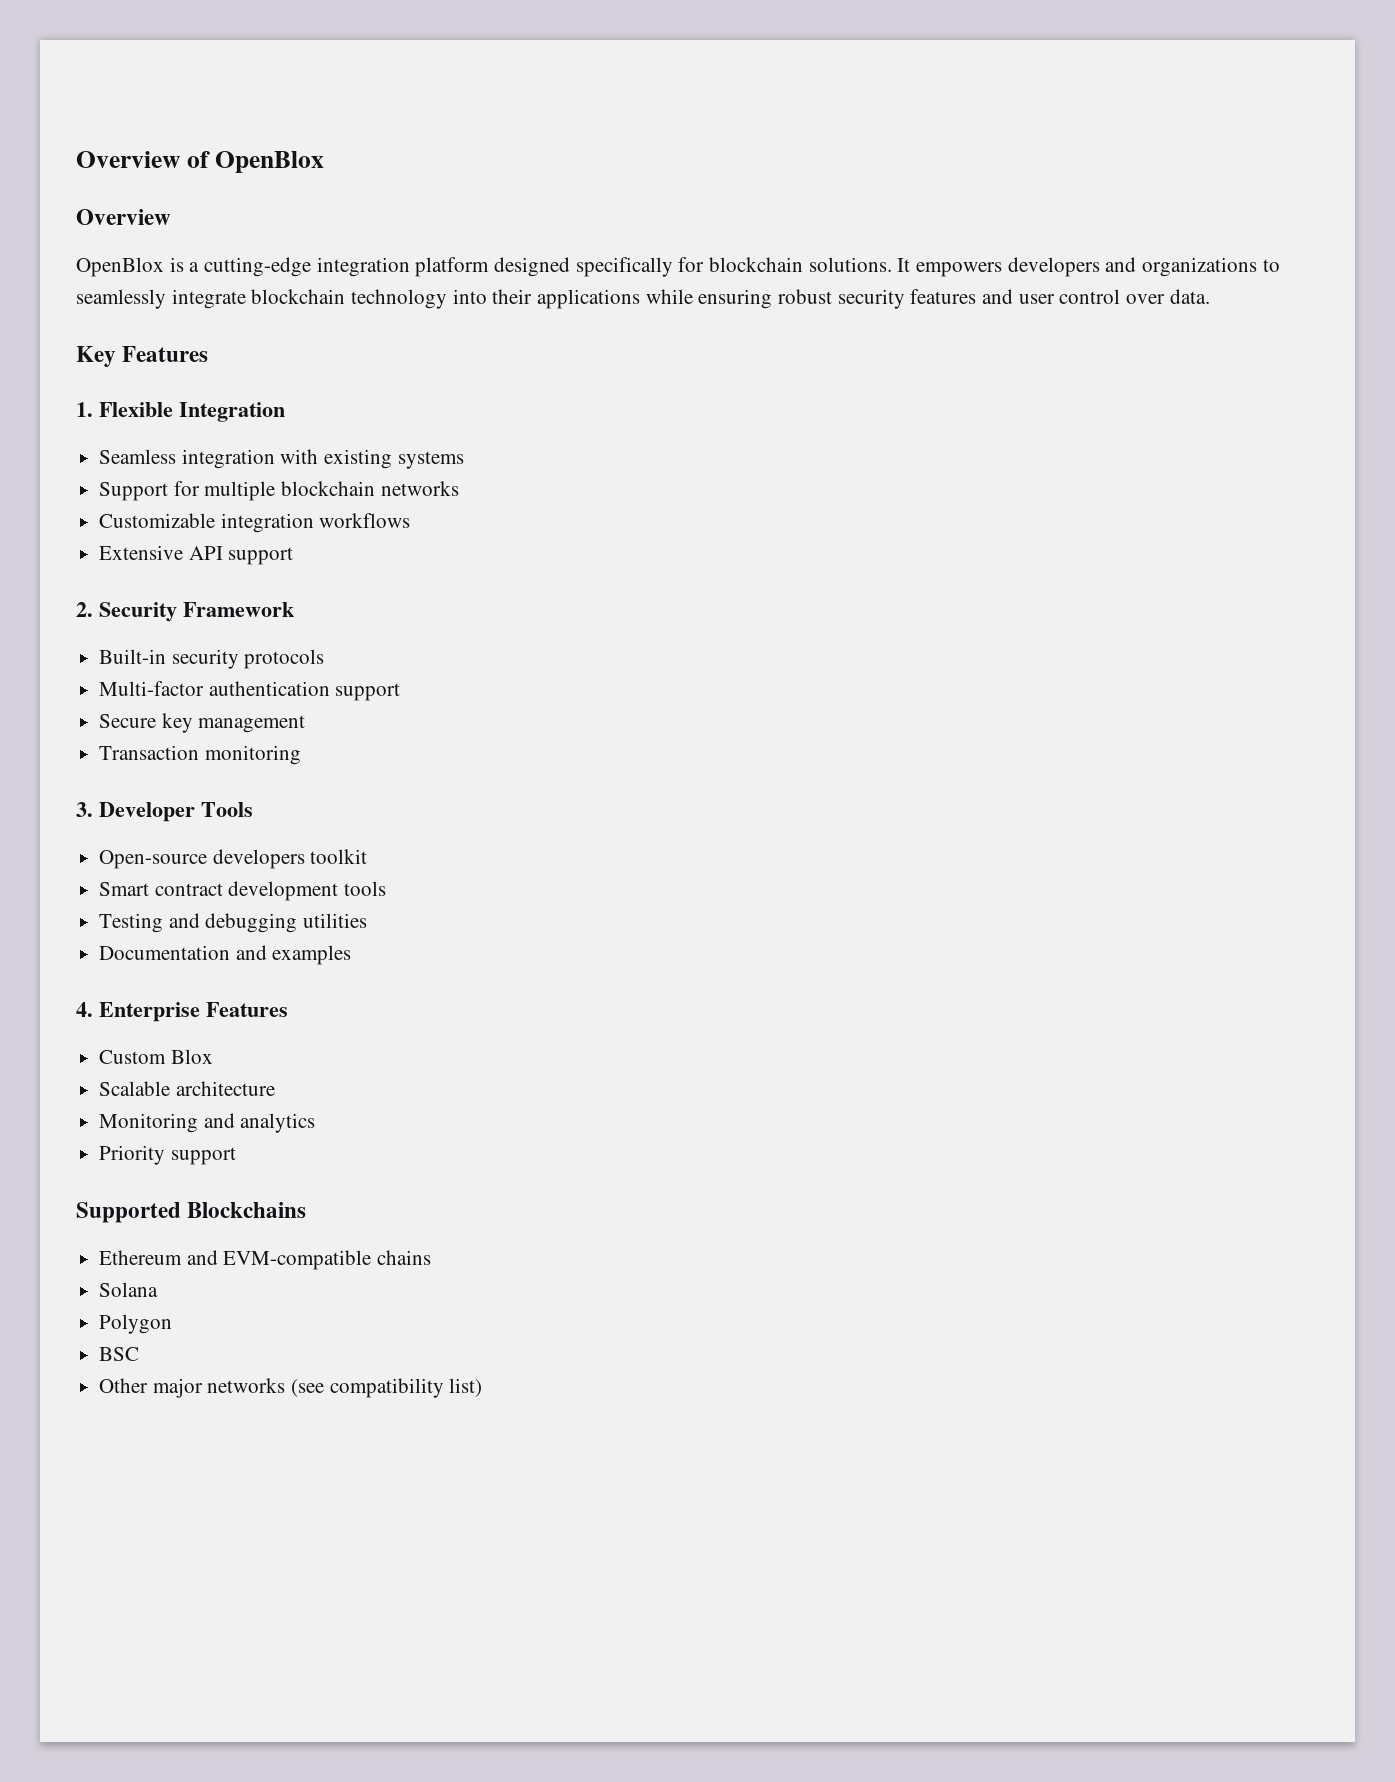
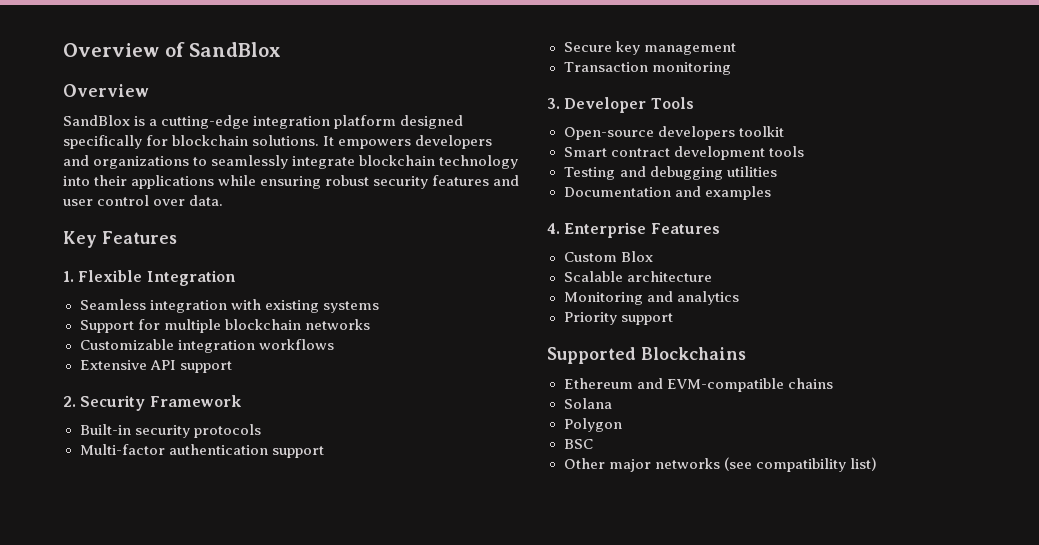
[214,151,324,173] OpenBlox -> [189,42,282,57] SandBlox
[76,257,164,277] OpenBlox -> [63,115,130,126] SandBlox

